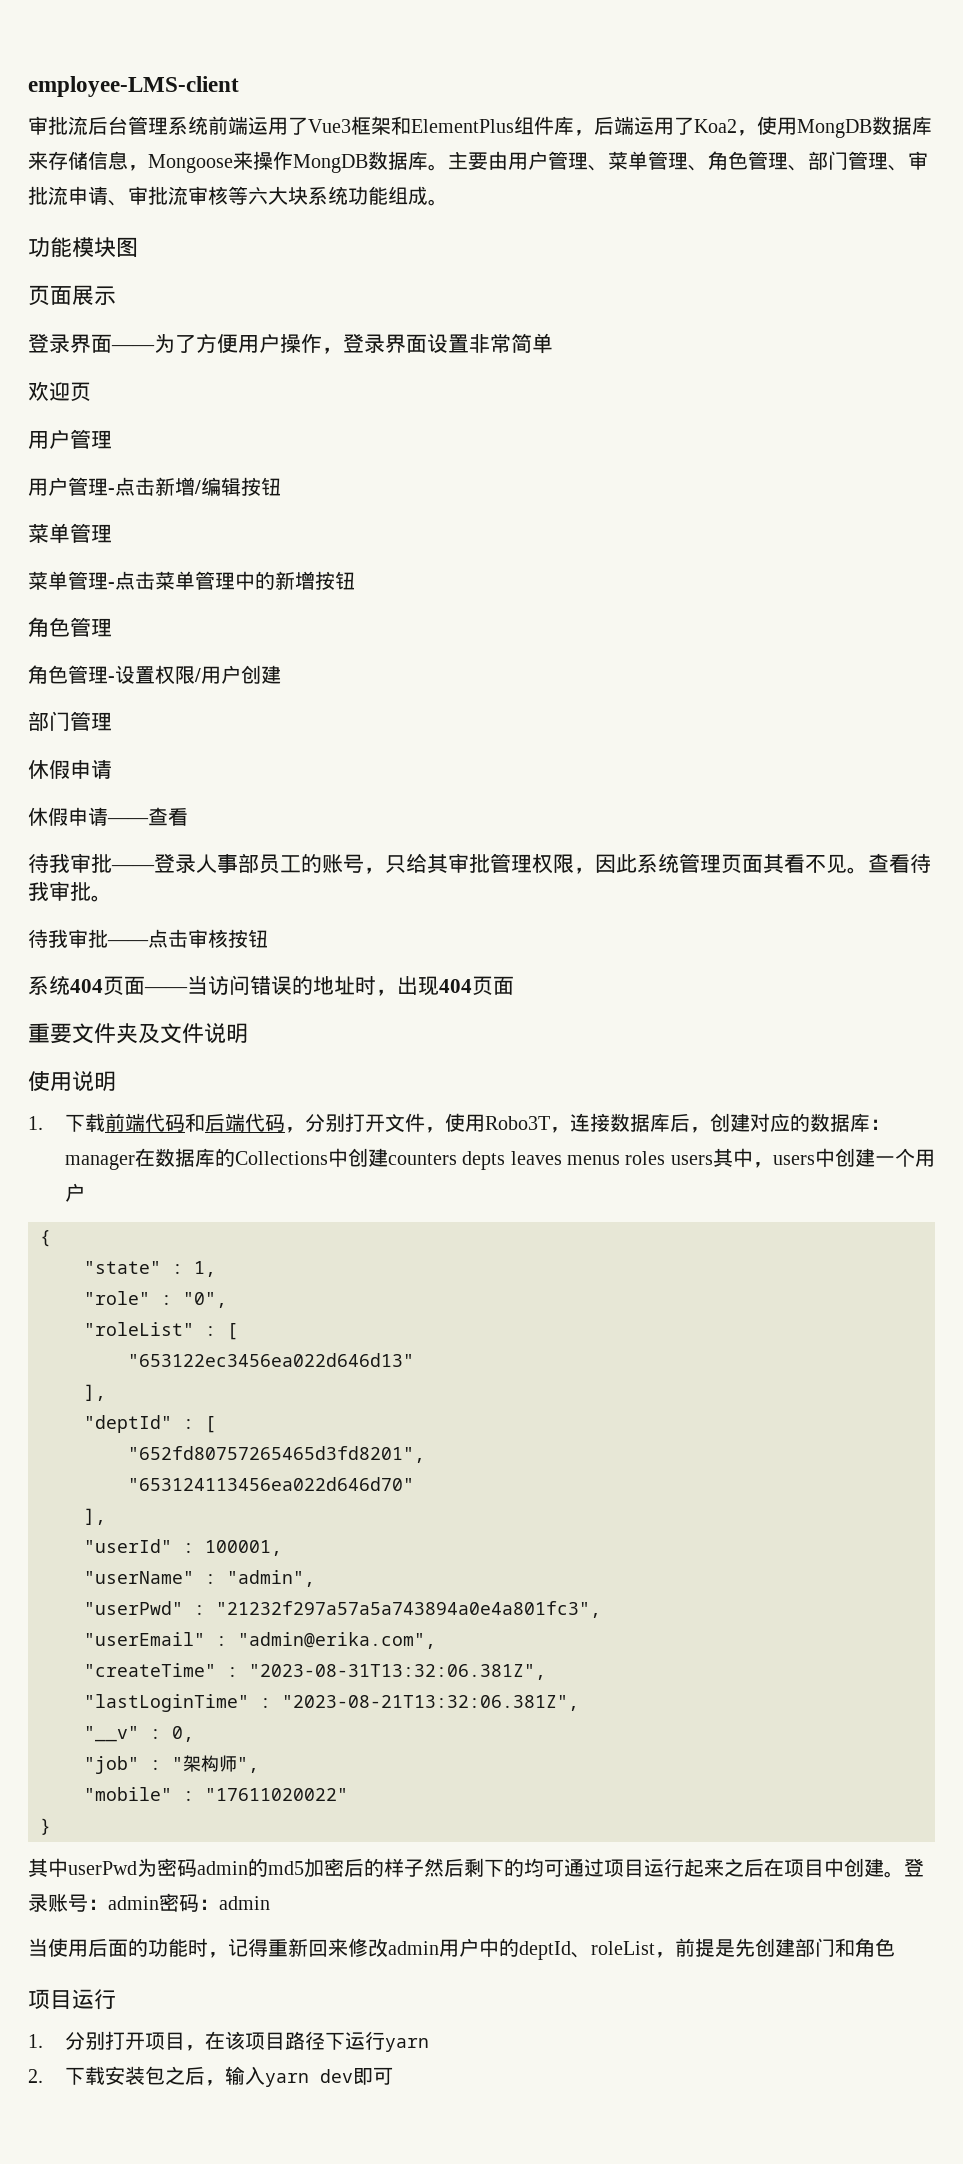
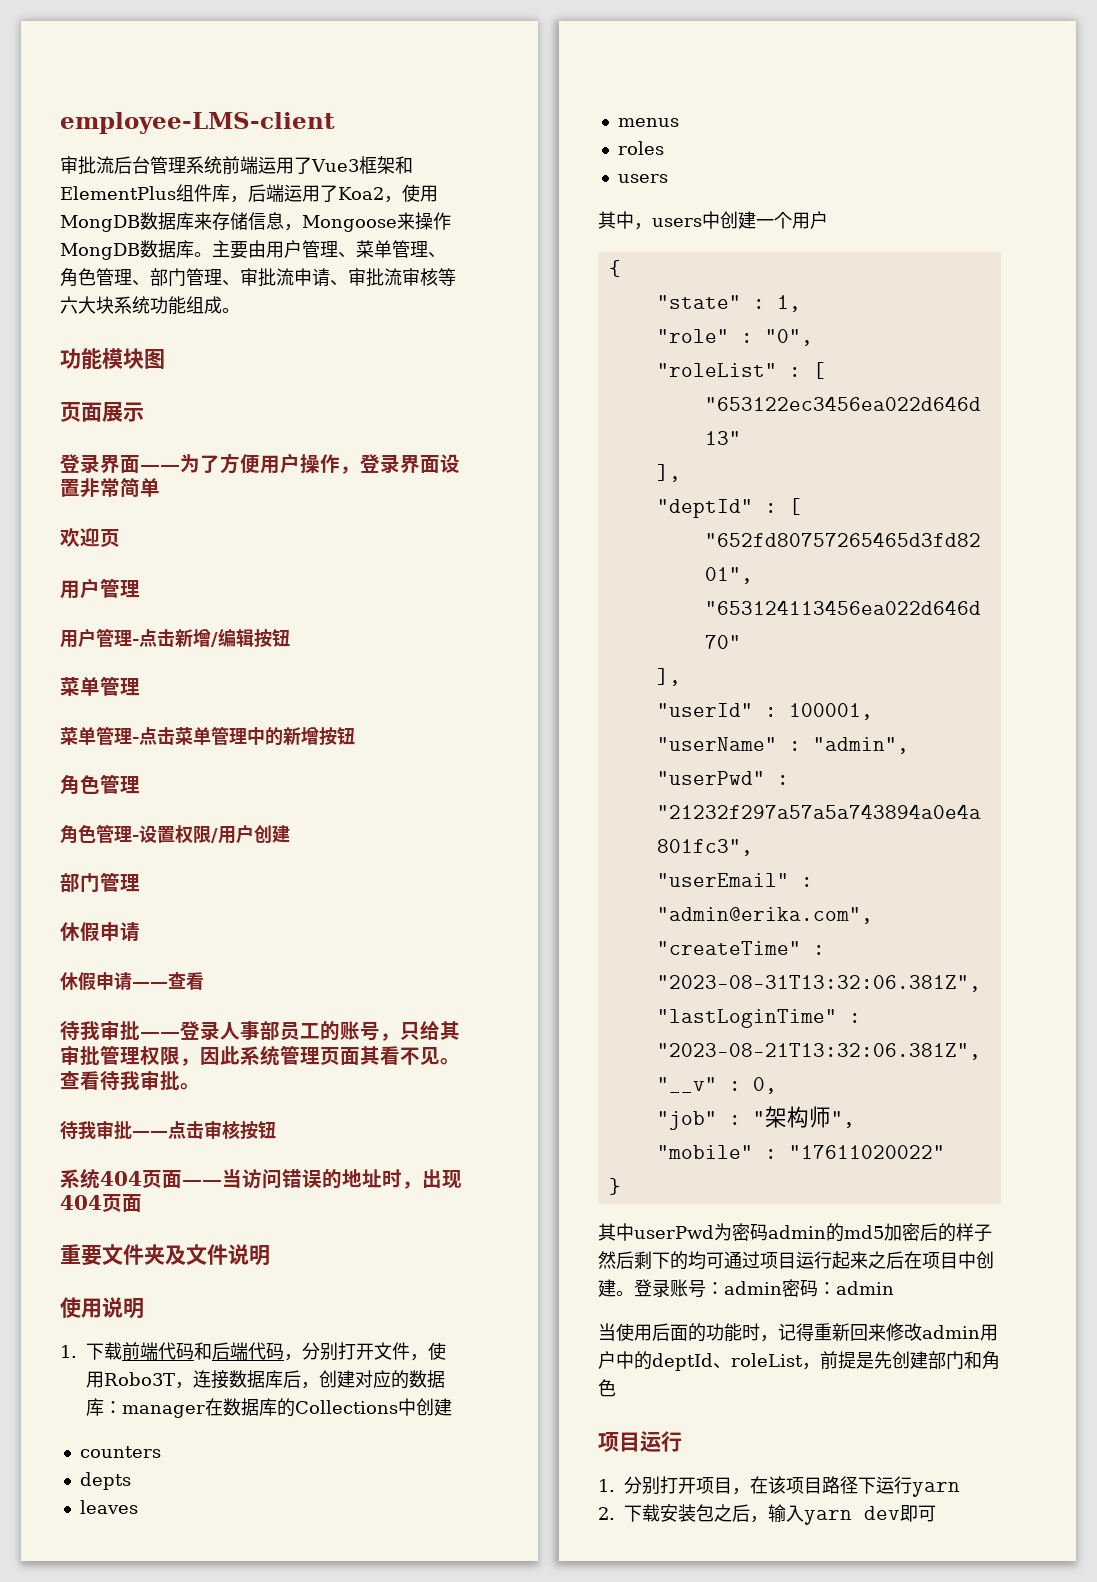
(388, 1157) none -> (452, 1407) //
(457, 1159) none -> (161, 1452) //
(506, 1160) none -> (131, 1481) //
(562, 1158) none -> (138, 1507) //
(620, 1160) none -> (679, 122) //
[670,1155,713,1165] users -> [617,174,668,183] // users //

